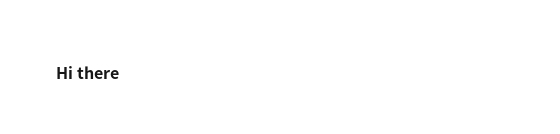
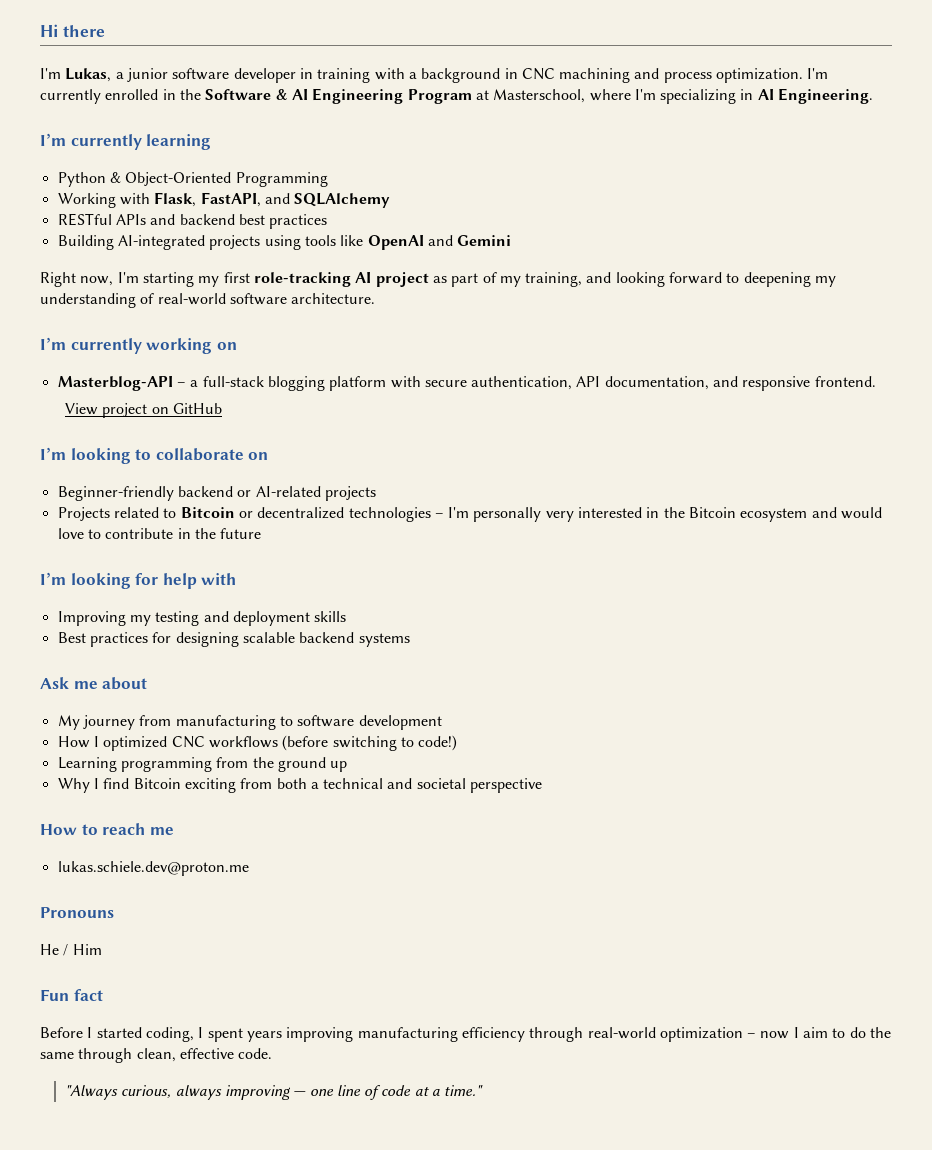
(120, 72) none -> [40,68,829,83] [40,88,874,104] [40,133,212,150] [57,172,328,187] [57,192,391,208] [57,213,328,229] [57,235,512,250] [40,272,837,287] [40,293,376,308] [40,337,237,354] [57,376,876,391] [64,403,222,418] [40,447,269,464] [57,486,376,501] [57,507,883,522] [57,528,262,539] [40,572,237,589] [57,611,347,626] [57,632,410,647] [40,677,148,690] [57,715,442,730] [57,735,458,751] [57,757,348,772] [57,778,543,793] [40,823,174,835] [57,861,249,876] [40,907,114,918] [40,944,102,956] [40,989,103,1001] [40,1027,892,1042] [40,1048,273,1063] [64,1085,484,1100] // I'm Lukas, a junior software developer in training with a background in CNC machining and process optimization. I'm currently enrolled in the Software & AI Engineering Program at Masterschool, where I'm specializing in AI Engineering. // I’m currently learning // Python & Object-Oriented Programming // Working with Flask, FastAPI, and SQLAlchemy // RESTful APIs and backend best practices // Building AI-integrated projects using tools like OpenAI and Gemini // Right now, I'm starting my first role-tracking AI project as part of my training, and looking forward to deepening my understanding of real-world software architecture. // I’m currently working on // Masterblog-API – a full-stack blogging platform with secure authentication, API documentation, and responsive frontend. // View project on GitHub // I’m looking to collaborate on // Beginner-friendly backend or AI-related projects // Projects related to Bitcoin or decentralized technologies – I'm personally very interested in the Bitcoin ecosystem and would love to contribute in the future // I’m looking for help with // Improving my testing and deployment skills // Best practices for designing scalable backend systems // Ask me about // My journey from manufacturing to software development // How I optimized CNC workflows (before switching to code!) // Learning programming from the ground up // Why I find Bitcoin exciting from both a technical and societal perspective // How to reach me // lukas.schiele.dev@proton.me // Pronouns // He / Him // Fun fact // Before I started coding, I spent years improving manufacturing efficiency through real-world optimization – now I aim to do the same through clean, effective code. // "Always curious, always improving — one line of code at a time."

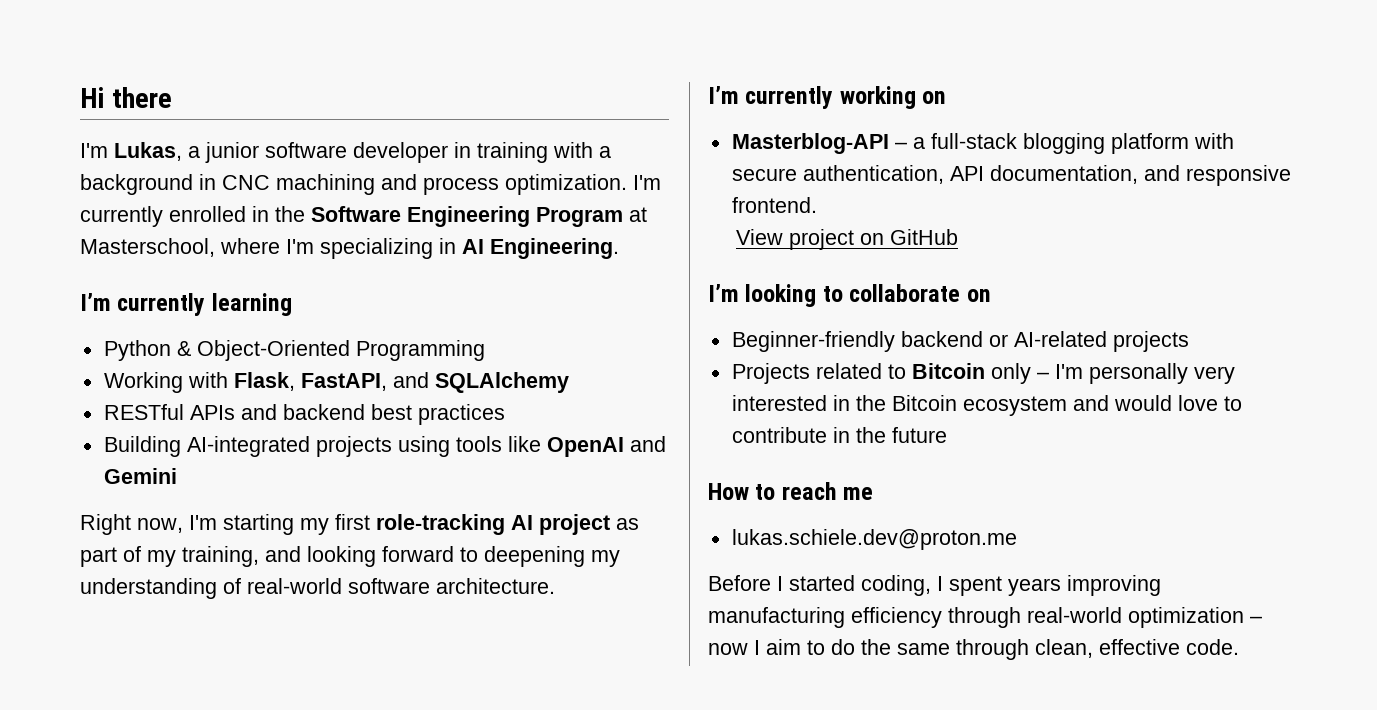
[275,89,308,100] & AI -> (401, 214) none
[238,507,431,522] or decentralized technologies -> [990,363,1031,384] only
[40,572,237,589] [57,611,347,626] [57,632,410,647] [40,677,148,690] [57,715,442,730] [57,735,458,751] [57,757,348,772] [57,778,543,793] // I’m looking for help with // Improving my testing and deployment skills // Best practices for designing scalable backend systems // Ask me about // My journey from manufacturing to software development // How I optimized CNC workflows (before switching to code!) // Learning programming from the ground up // Why I find Bitcoin exciting from both a technical and societal perspective -> (947, 435) none
[40,907,114,918] [40,944,102,956] [40,989,103,1001] // Pronouns // He / Him // Fun fact -> (1017, 539) none
[64,1085,484,1100] // "Always curious, always improving — one line of code at a time." -> (1239, 647) none

